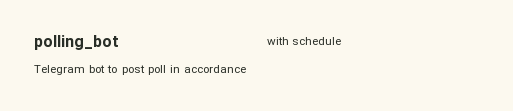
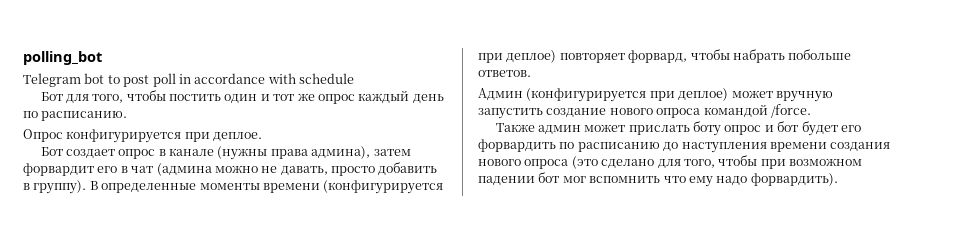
(342, 41) none -> [40,90,444,104] [23,111,128,121] [23,129,263,143] [40,146,411,160] [23,162,438,176] [23,180,444,194] [478,49,852,63] [478,70,531,77] [478,88,833,102] [478,104,811,119] [495,121,861,136] [478,139,891,153] [478,155,862,169] [478,172,838,187] // Бот для того, чтобы постить один и тот же опрос каждый день по расписанию. // Опрос конфигурируется при деплое. // Бот создает опрос в канале (нужны права админа), затем форвардит его в чат (админа можно не давать, просто добавить в группу). В определенные моменты времени (конфигурируется при деплое) повторяет форвард, чтобы набрать побольше ответов. // Админ (конфигурируется при деплое) может вручную запустить создание нового опроса командой /force. // Также админ может прислать боту опрос и бот будет его форвардить по расписанию до наступления времени создания нового опроса (это сделано для того, чтобы при возможном падении бот мог вспомнить что ему надо форвардить).

